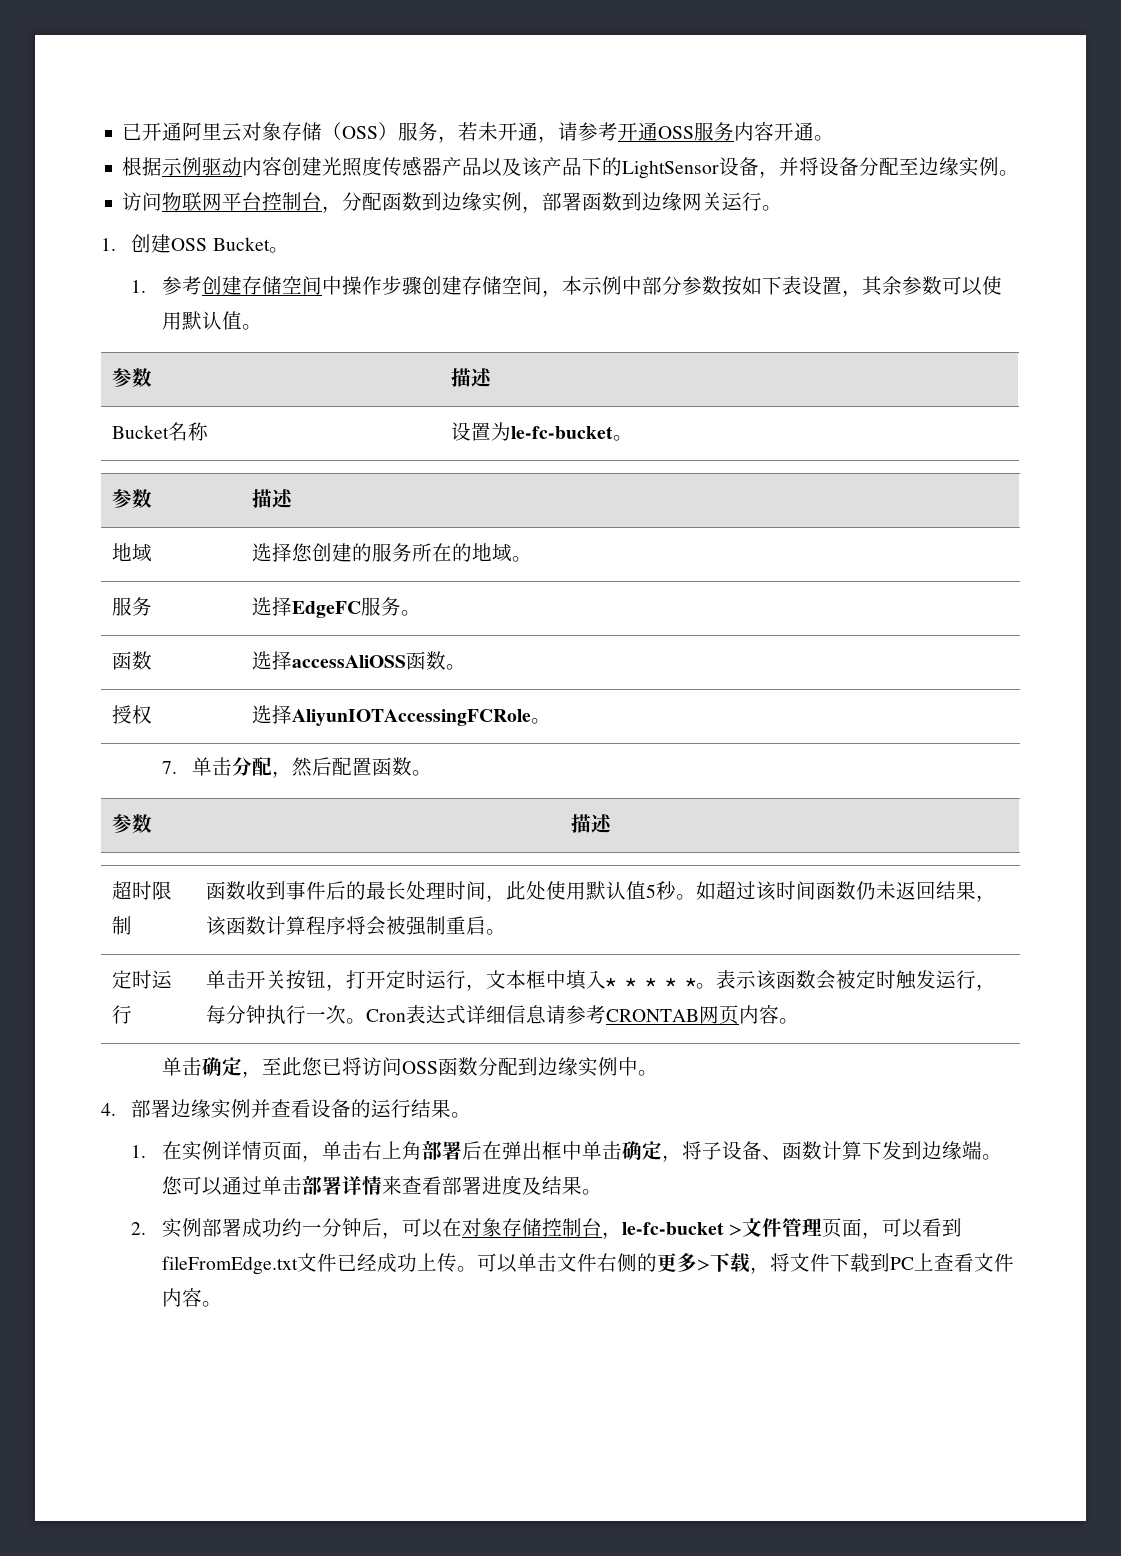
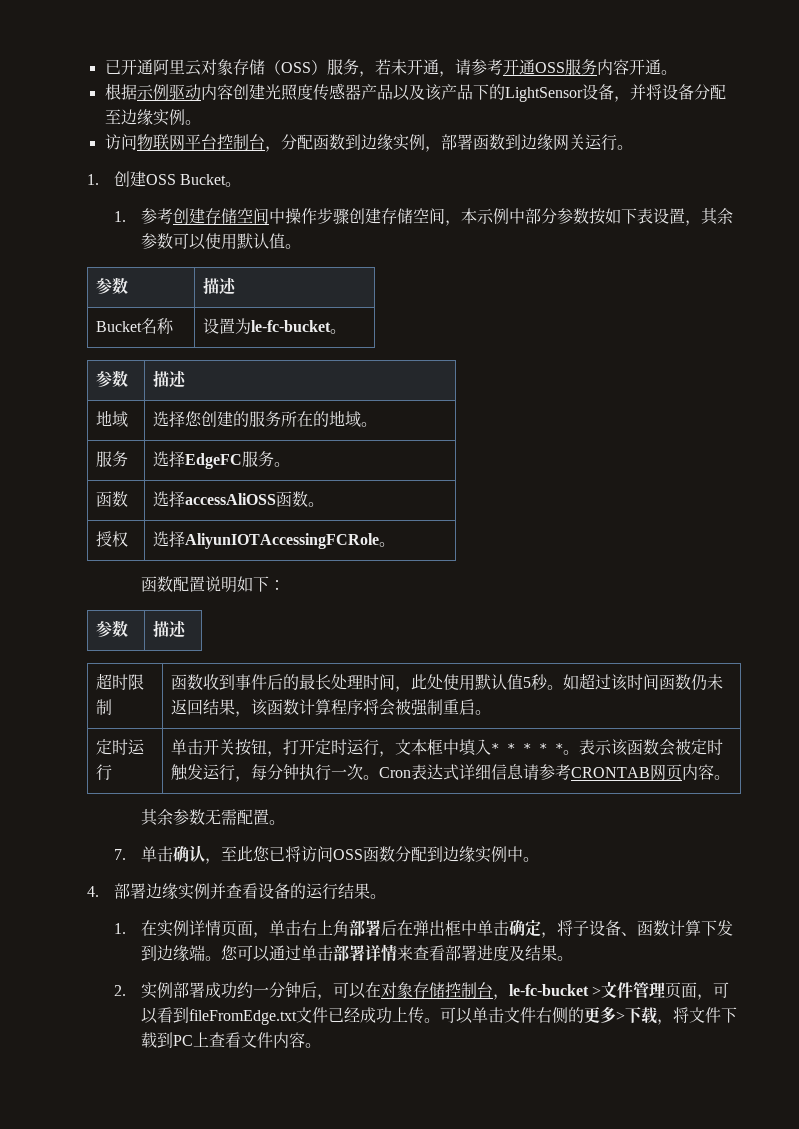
[161,757,433,778] 7.单击分配，然后配置函数。 -> [140,576,285,593] 函数配置说明如下：
[161,1057,242,1076] 单击确定 -> [140,809,285,826] [113,845,205,863] 其余参数无需配置。 // 7.单击确认

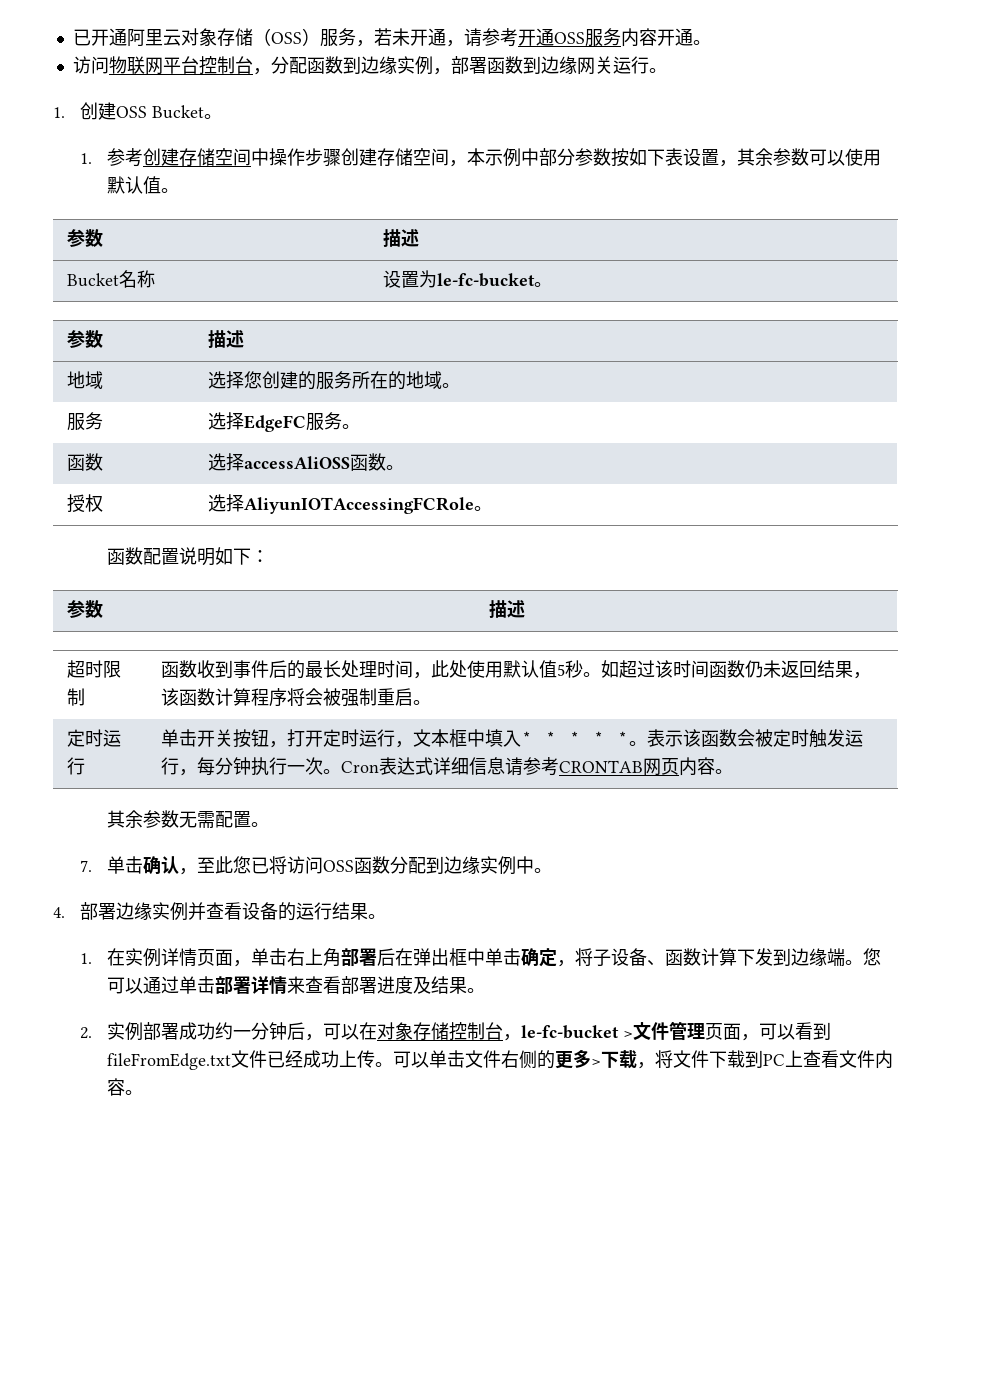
[104,83,726,102] [104,109,201,126] // 根据示例驱动内容创建光照度传感器产品以及该产品下的LightSensor设备，并将设备分配至边缘实例。 -> (711, 42) none

